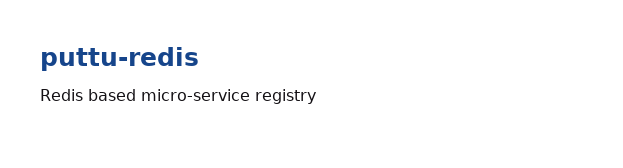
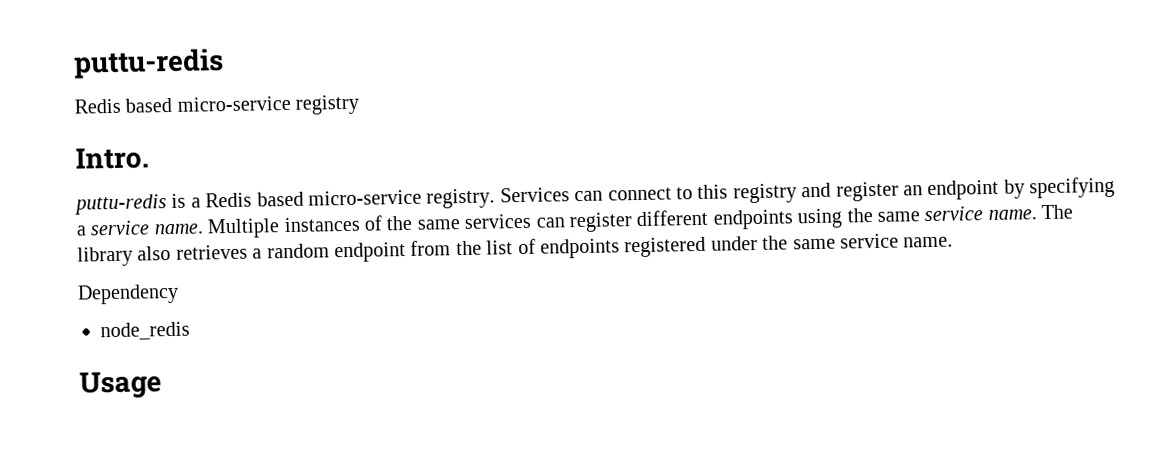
(316, 96) none -> [75,147,149,170] [74,176,1116,215] [76,204,1074,239] [77,233,954,267] [77,283,179,305] [100,321,190,341] [79,371,162,399] // Intro. // puttu-redis is a Redis based micro-service registry. Services can connect to this registry and register an endpoint by specifying a service name. Multiple instances of the same services can register different endpoints using the same service name. The library also retrieves a random endpoint from the list of endpoints registered under the same service name. // Dependency // node_redis // Usage

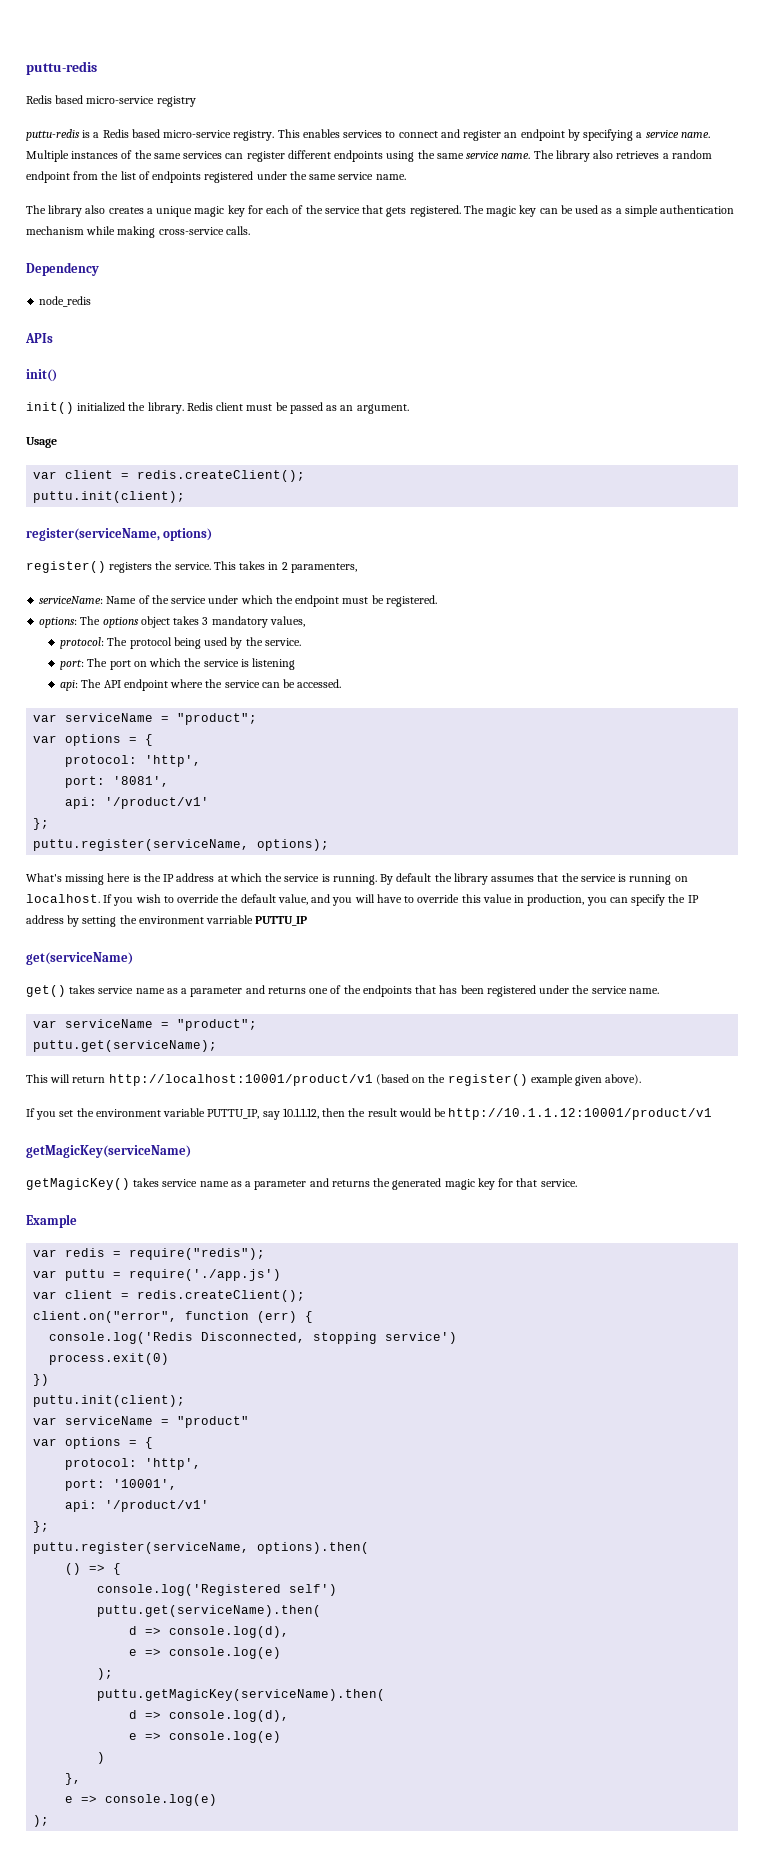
[75,147,149,170] // Intro. -> (196, 101) none
[499,183,797,204] Services can connect to this registry -> [277,129,438,138] This enables services to connect
[77,283,179,305] [100,321,190,341] [79,371,162,399] Dependency // node_redis // Usage -> [26,205,735,217] [26,226,250,238] [26,262,99,276] [39,296,92,307] [25,333,53,343] [26,369,57,382] [26,402,409,414] [26,437,57,448] [33,470,306,482] [33,491,186,503] [26,528,213,541] [26,561,357,573] [39,595,437,607] [39,616,305,628] [60,637,301,649] [60,658,296,670] [60,679,342,691] [33,713,258,725] [33,734,154,746] [65,755,202,767] [65,776,170,788] [65,797,210,809] [33,818,50,830] [33,839,330,851] [26,873,688,885] [26,894,699,906] [26,915,308,927] [26,952,133,965] [26,985,659,997] [33,1019,258,1031] [33,1040,218,1052] [26,1074,642,1086] [26,1108,713,1120] [26,1145,191,1158] [26,1178,577,1190] [26,1214,77,1228] [33,1248,266,1260] [33,1269,282,1281] [33,1290,306,1302] [33,1311,314,1323] [49,1332,458,1344] [49,1353,170,1365] [33,1374,50,1386] [33,1395,186,1407] [33,1416,250,1428] [33,1437,154,1449] [65,1458,202,1470] [65,1479,178,1491] [65,1500,210,1512] [33,1521,50,1533] [33,1542,370,1554] [65,1563,122,1575] [97,1584,338,1596] [97,1605,322,1617] [129,1626,290,1638] [129,1647,282,1659] [97,1668,114,1680] [97,1689,386,1701] [129,1710,290,1722] [129,1731,282,1743] [97,1752,106,1764] [65,1773,82,1785] [65,1794,218,1806] [33,1815,50,1827] The library also creates a unique magic key for each of the service that gets registered. The magic key can be used as a simple authentication mechanism while making cross-service calls. // Dependency // node_redis // APIs // init() // init() initialized the library. Redis client must be passed as an argument. // Usage // var client = redis.createClient(); // puttu.init(client); // register(serviceName, options) // register() registers the service. This takes in 2 paramenters, // serviceName: Name of the service under which the endpoint must be registered. // options: The options object takes 3 mandatory values, // protocol: The protocol being used by the service. // port: The port on which the service is listening // api: The API endpoint where the service can be accessed. // var serviceName = "product"; // var options = { // protocol: 'http', // port: '8081', // api: '/product/v1' // }; // puttu.register(serviceName, options); // What's missing here is the IP address at which the service is running. By default the library assumes that the service is running on localhost. If you wish to override the default value, and you will have to override this value in production, you can specify the IP address by setting the environment varriable PUTTU_IP // get(serviceName) // get() takes service name as a parameter and returns one of the endpoints that has been registered under the service name. // var serviceName = "product"; // puttu.get(serviceName); // This will return http://localhost:10001/product/v1 (based on the register() example given above). // If you set the environment variable PUTTU_IP, say 10.1.1.12, then the result would be http://10.1.1.12:10001/product/v1 // getMagicKey(serviceName) // getMagicKey() takes service name as a parameter and returns the generated magic key for that service. // Example // var redis = require("redis"); // var puttu = require('./app.js') // var client = redis.createClient(); // client.on("error", function (err) { // console.log('Redis Disconnected, stopping service') // process.exit(0) // }) // puttu.init(client); // var serviceName = "product" // var options = { // protocol: 'http', // port: '10001', // api: '/product/v1' // }; // puttu.register(serviceName, options).then( // () => { // console.log('Registered self') // puttu.get(serviceName).then( // d => console.log(d), // e => console.log(e) // ); // puttu.getMagicKey(serviceName).then( // d => console.log(d), // e => console.log(e) // ) // }, // e => console.log(e) // );

